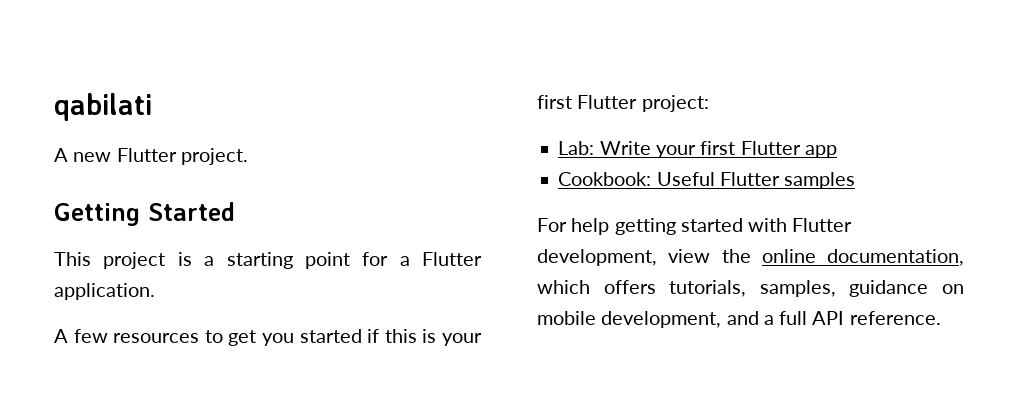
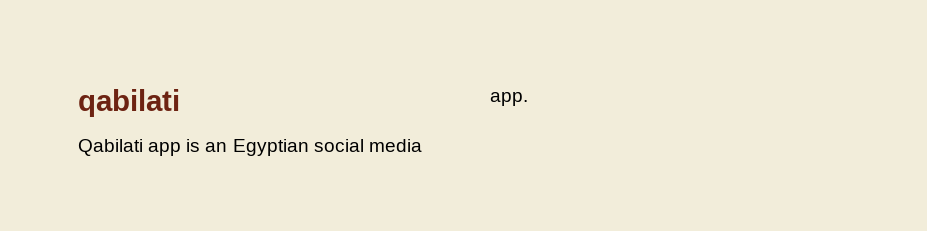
[54,148,248,165] [54,202,235,226] [54,252,482,269] [54,283,155,300] [54,329,483,346] [537,95,709,112] [558,141,837,158] [558,172,856,189] [537,218,853,235] [537,249,964,266] [537,280,964,297] [537,311,941,328] A new Flutter project. // Getting Started // This project is a starting point for a Flutter application. // A few resources to get you started if this is your first Flutter project: // Lab: Write your first Flutter app // Cookbook: Useful Flutter samples // For help getting started with Flutter development, view the online documentation, which offers tutorials, samples, guidance on mobile development, and a full API reference. -> [78,139,422,156] [490,92,528,106] Qabilati app is an Egyptian social media app.

